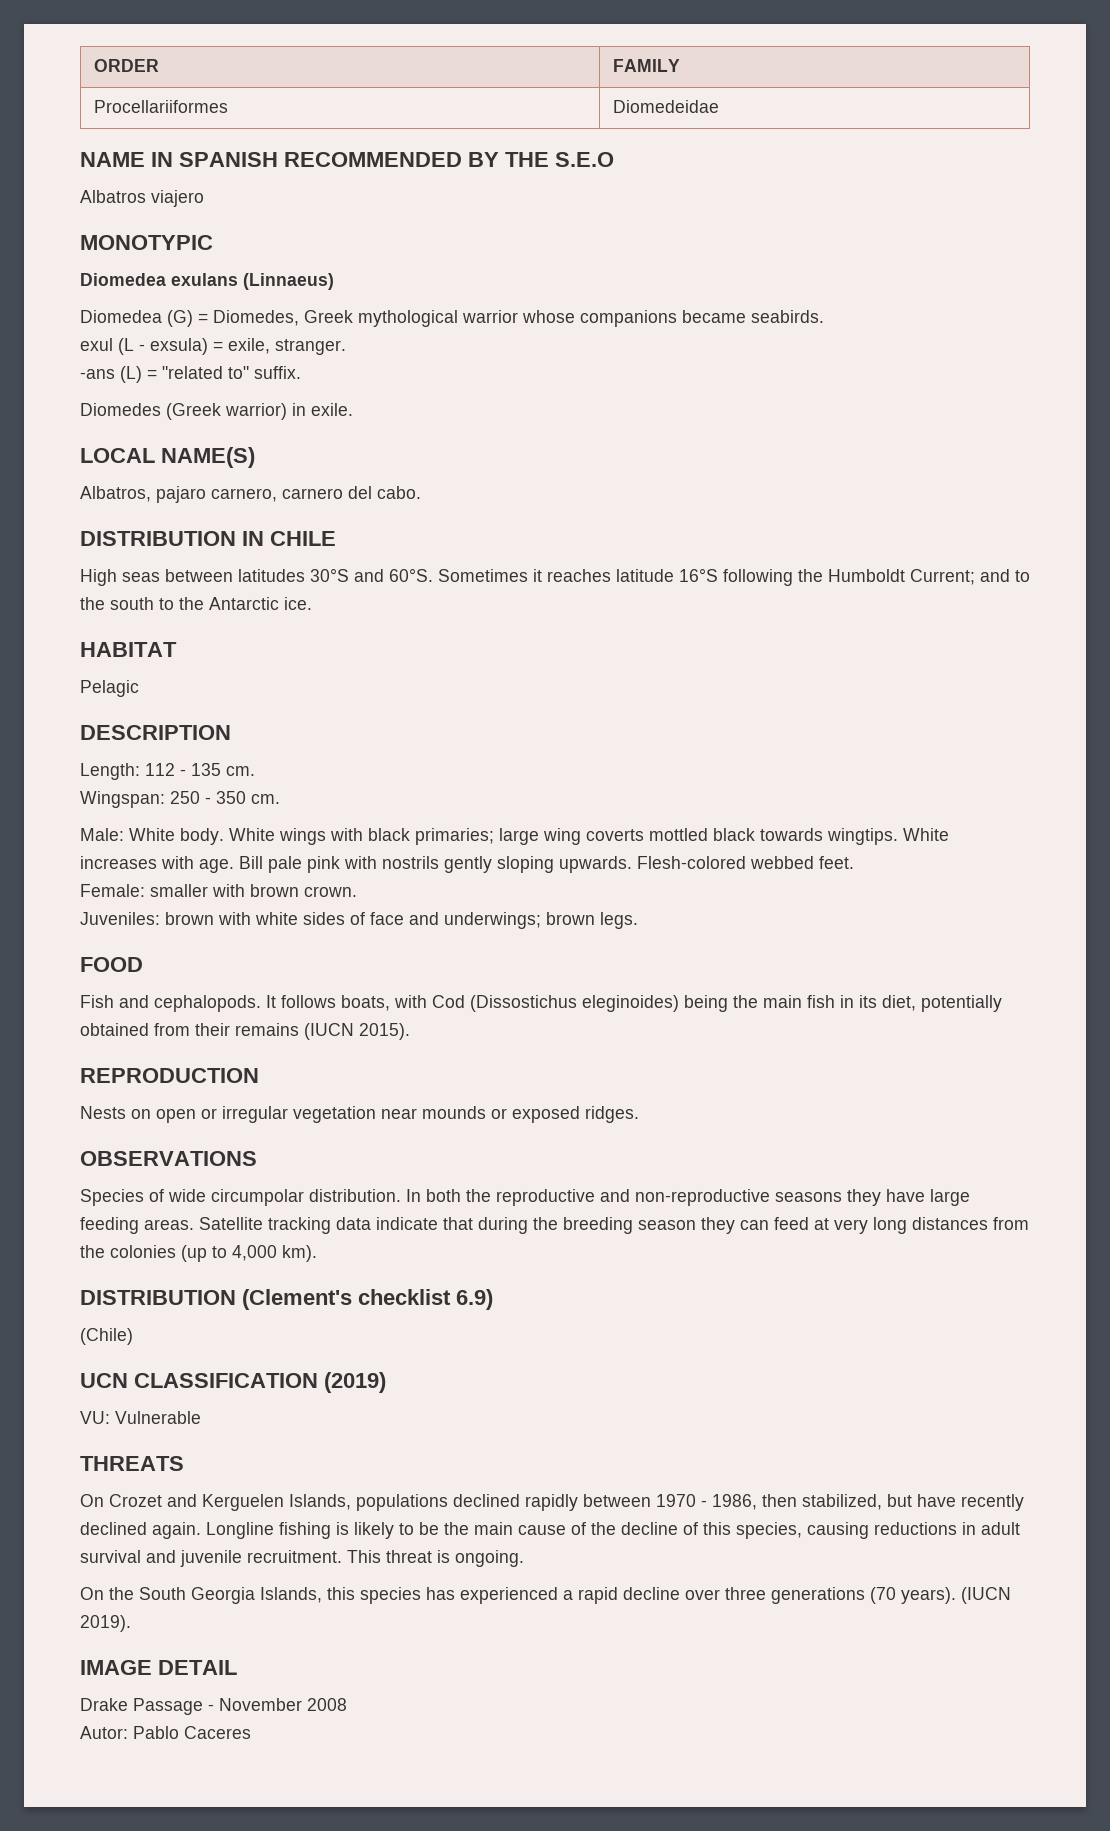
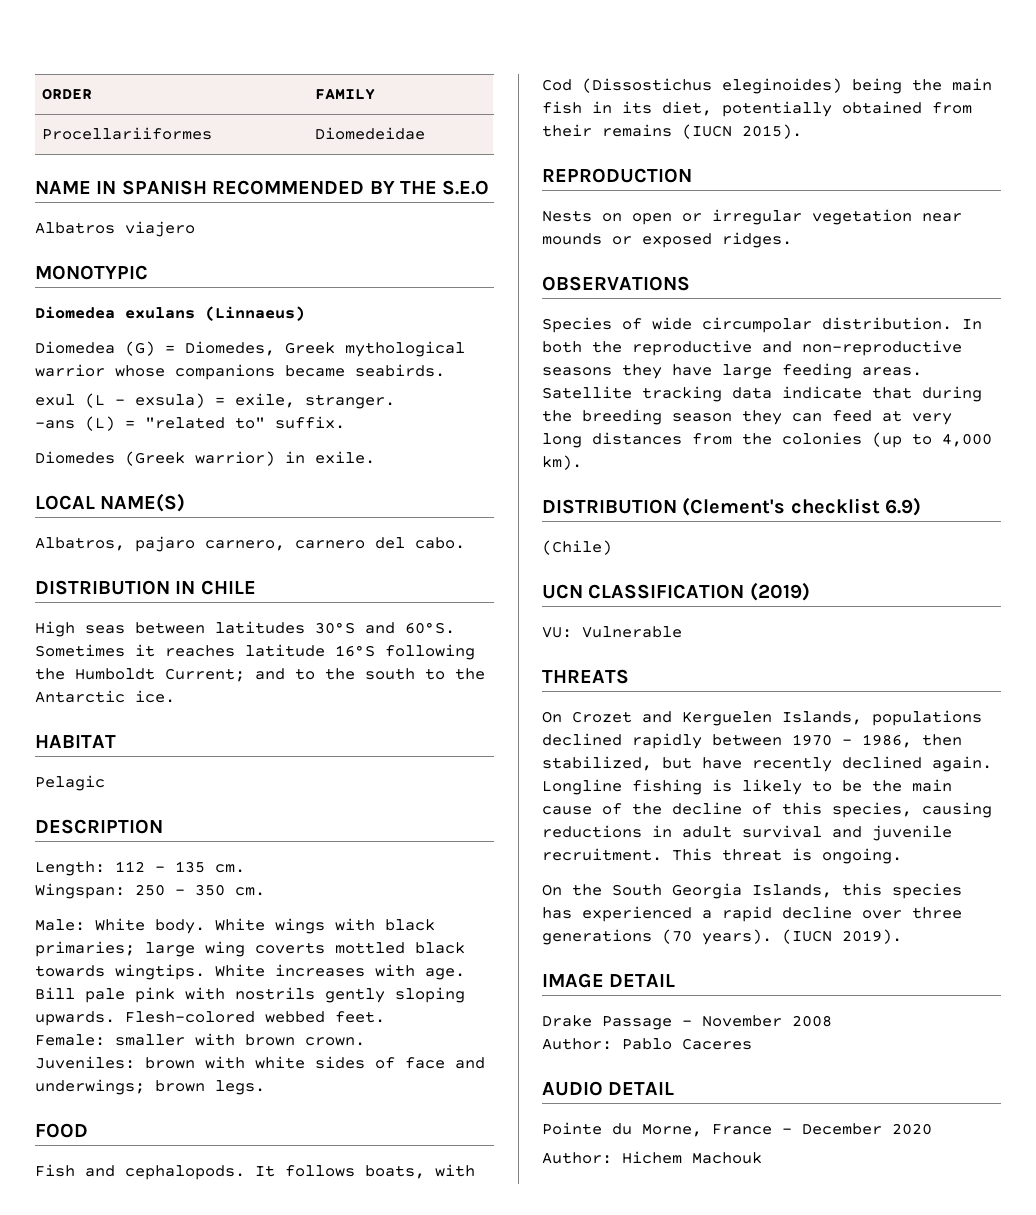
[80,1726,128,1739] Autor: -> [542,1038,612,1050] Author:
(251, 1732) none -> [542,1081,675,1096] [542,1122,932,1137] [542,1151,762,1164] // AUDIO DETAIL // Pointe du Morne, France - December 2020 // Author: Hichem Machouk

